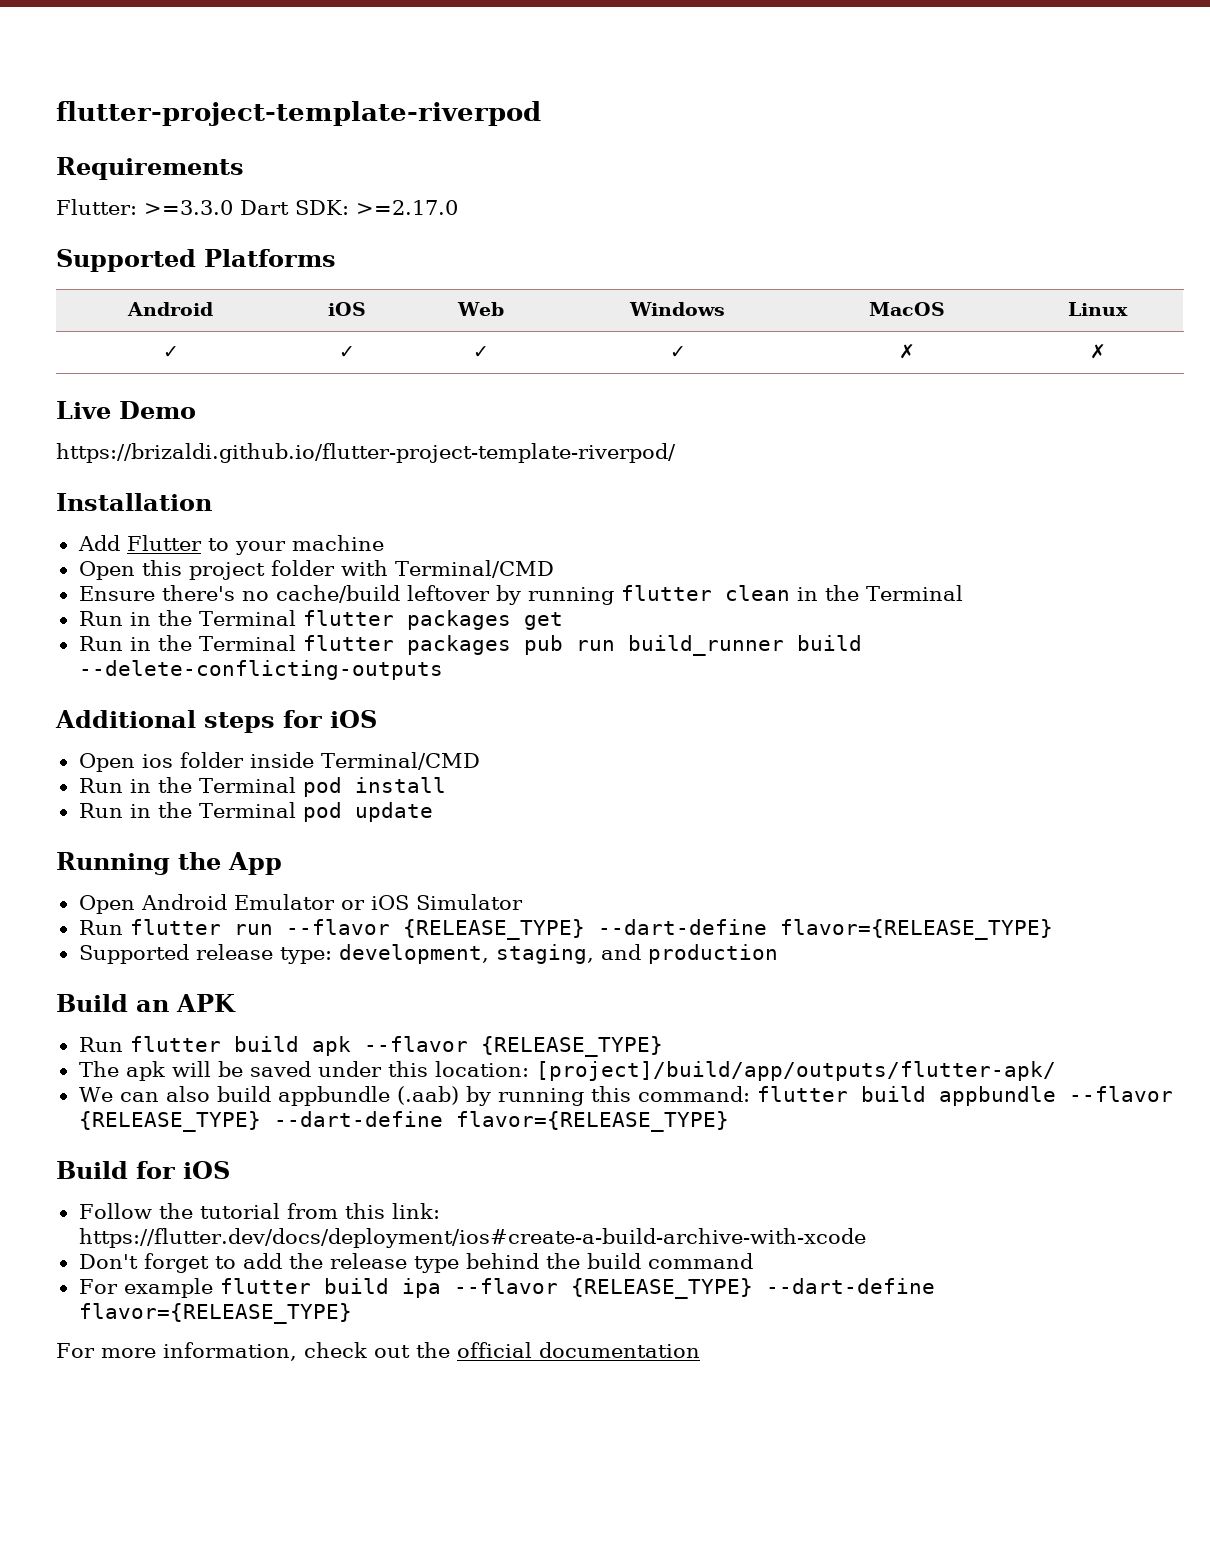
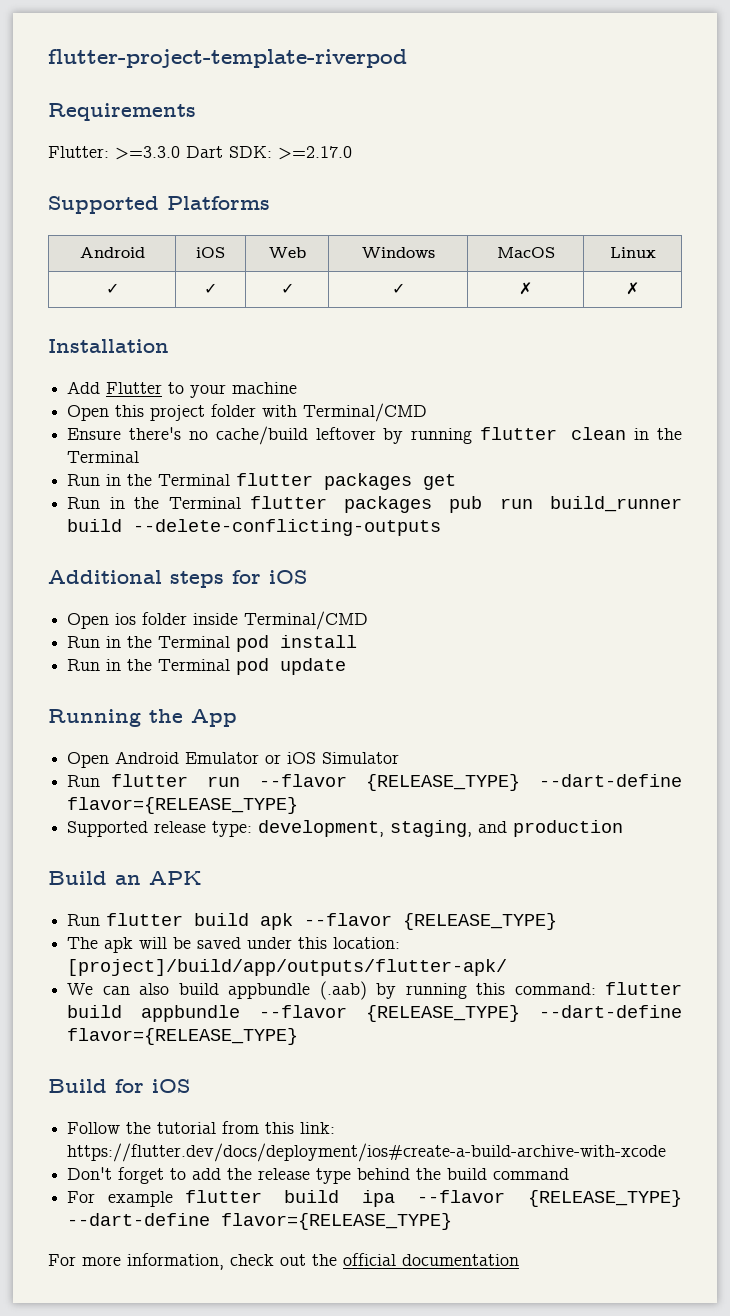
[56,401,196,419] [56,443,676,463] // Live Demo // https://brizaldi.github.io/flutter-project-template-riverpod/ -> (639, 288) none

